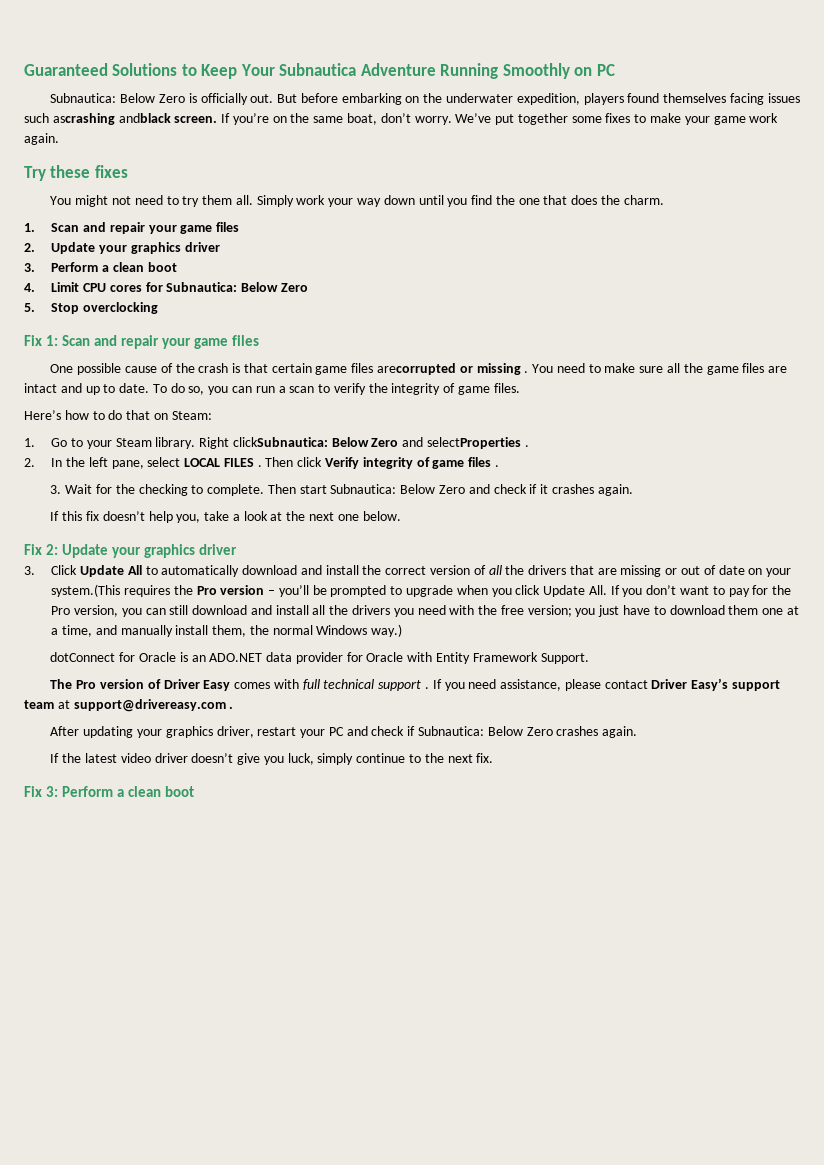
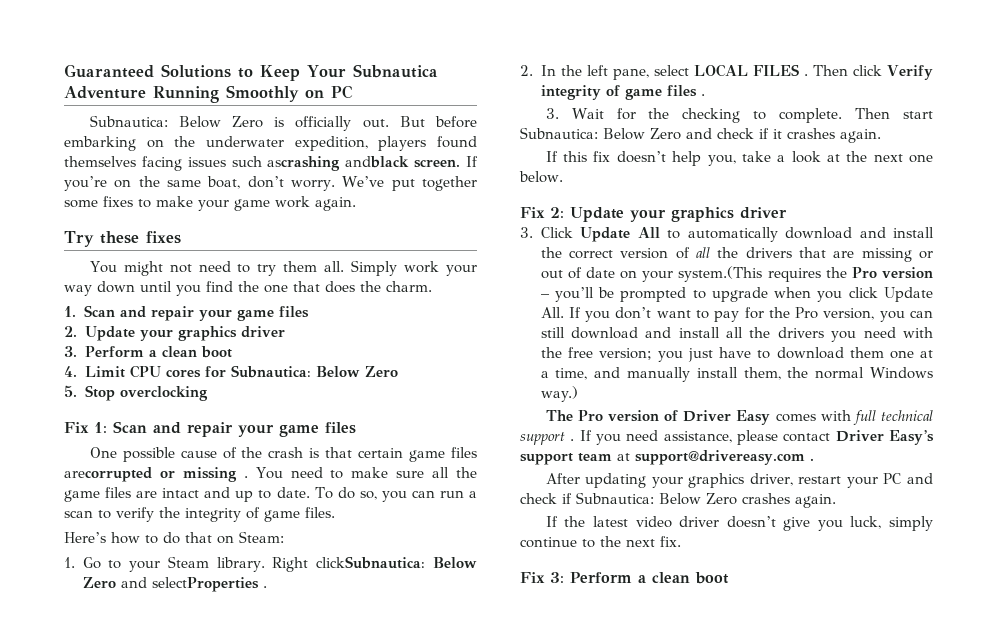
[50,652,589,664] // dotConnect for Oracle is an ADO.NET data provider for Oracle with Entity Framework Support. -> (579, 394) none

